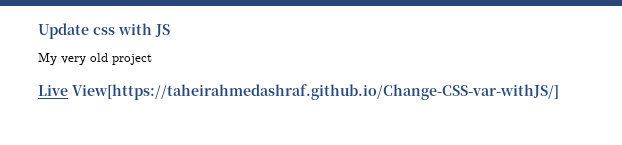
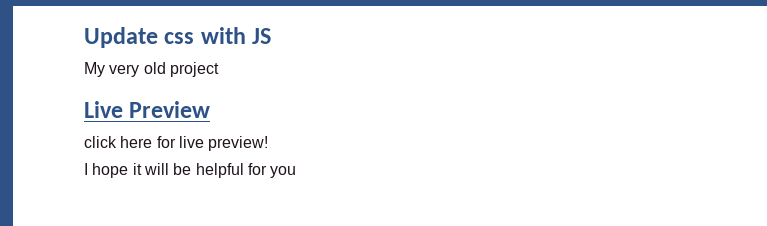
[72,84,559,100] View[https://taheirahmedashraf.github.io/Change-CSS-var-withJS/] -> [129,101,211,118] [84,136,269,151] [84,163,297,178] Preview // click here for live preview! // I hope it will be helpful for you

